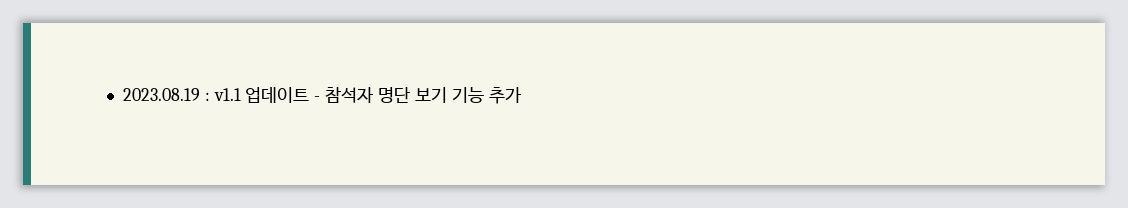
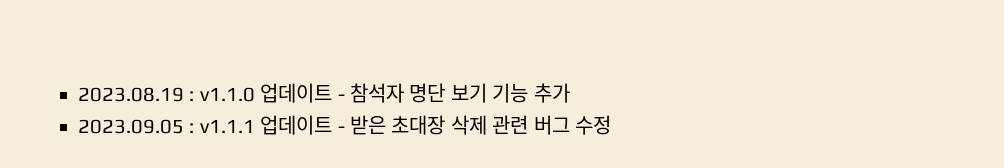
[213,88,241,101] v1.1 -> [199,87,255,102] v1.1.0
(522, 95) none -> [78,115,611,135] // 2023.09.05 : v1.1.1 업데이트 - 받은 초대장 삭제 관련 버그 수정

